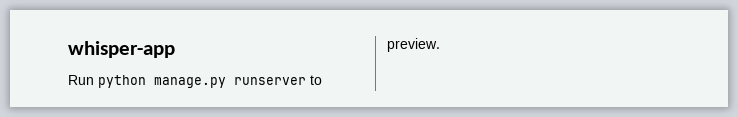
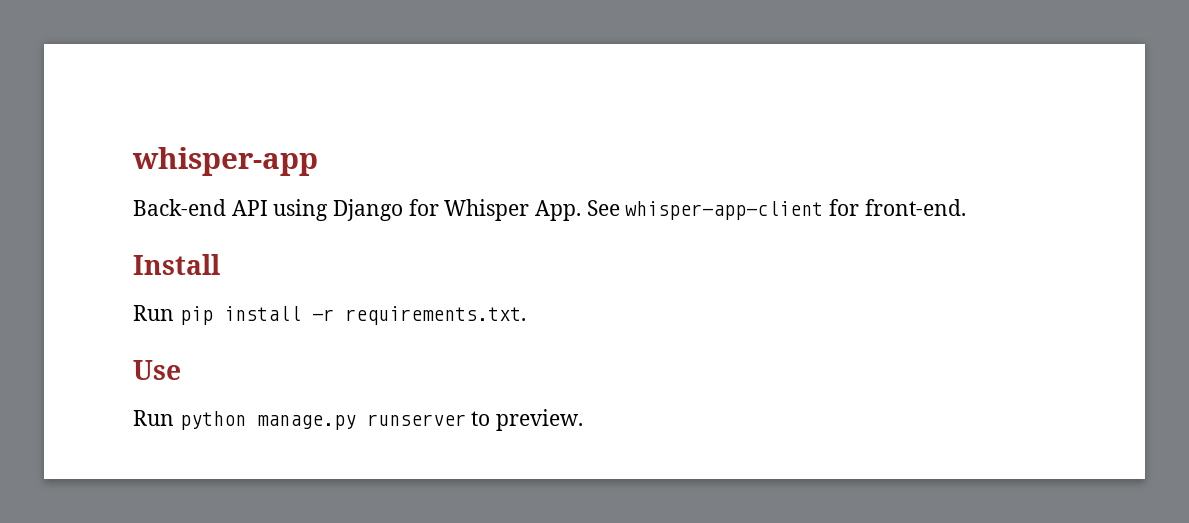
(175, 49) none -> [133,199,966,221] [133,254,220,275] [133,305,526,325] [133,360,181,380] // Back-end API using Django for Whisper App. See whisper-app-client for front-end. // Install // Run pip install -r requirements.txt. // Use

